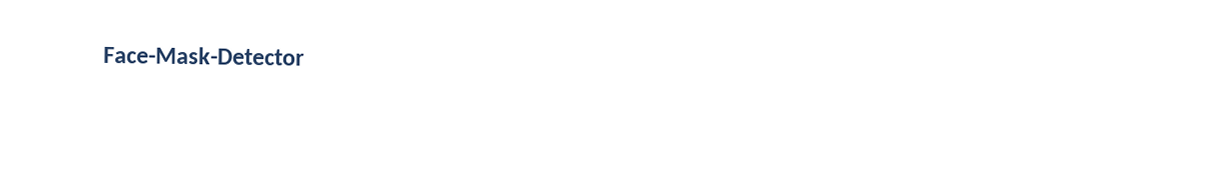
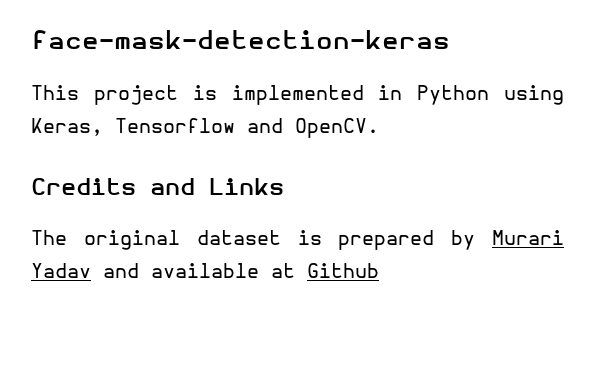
[103,45,305,66] Face-Mask-Detector -> [31,30,450,49] [31,85,564,105] [31,118,379,138] [31,178,284,195] [31,230,564,250] [31,263,379,278] face-mask-detection-keras // This project is implemented in Python using Keras, Tensorflow and OpenCV. // Credits and Links // The original dataset is prepared by Murari Yadav and available at Github

